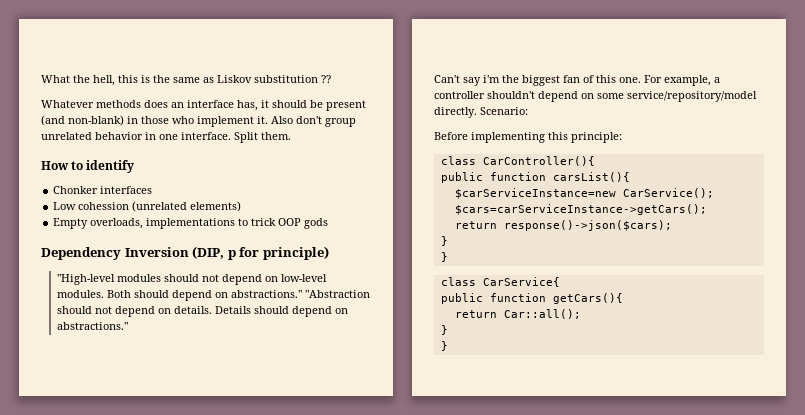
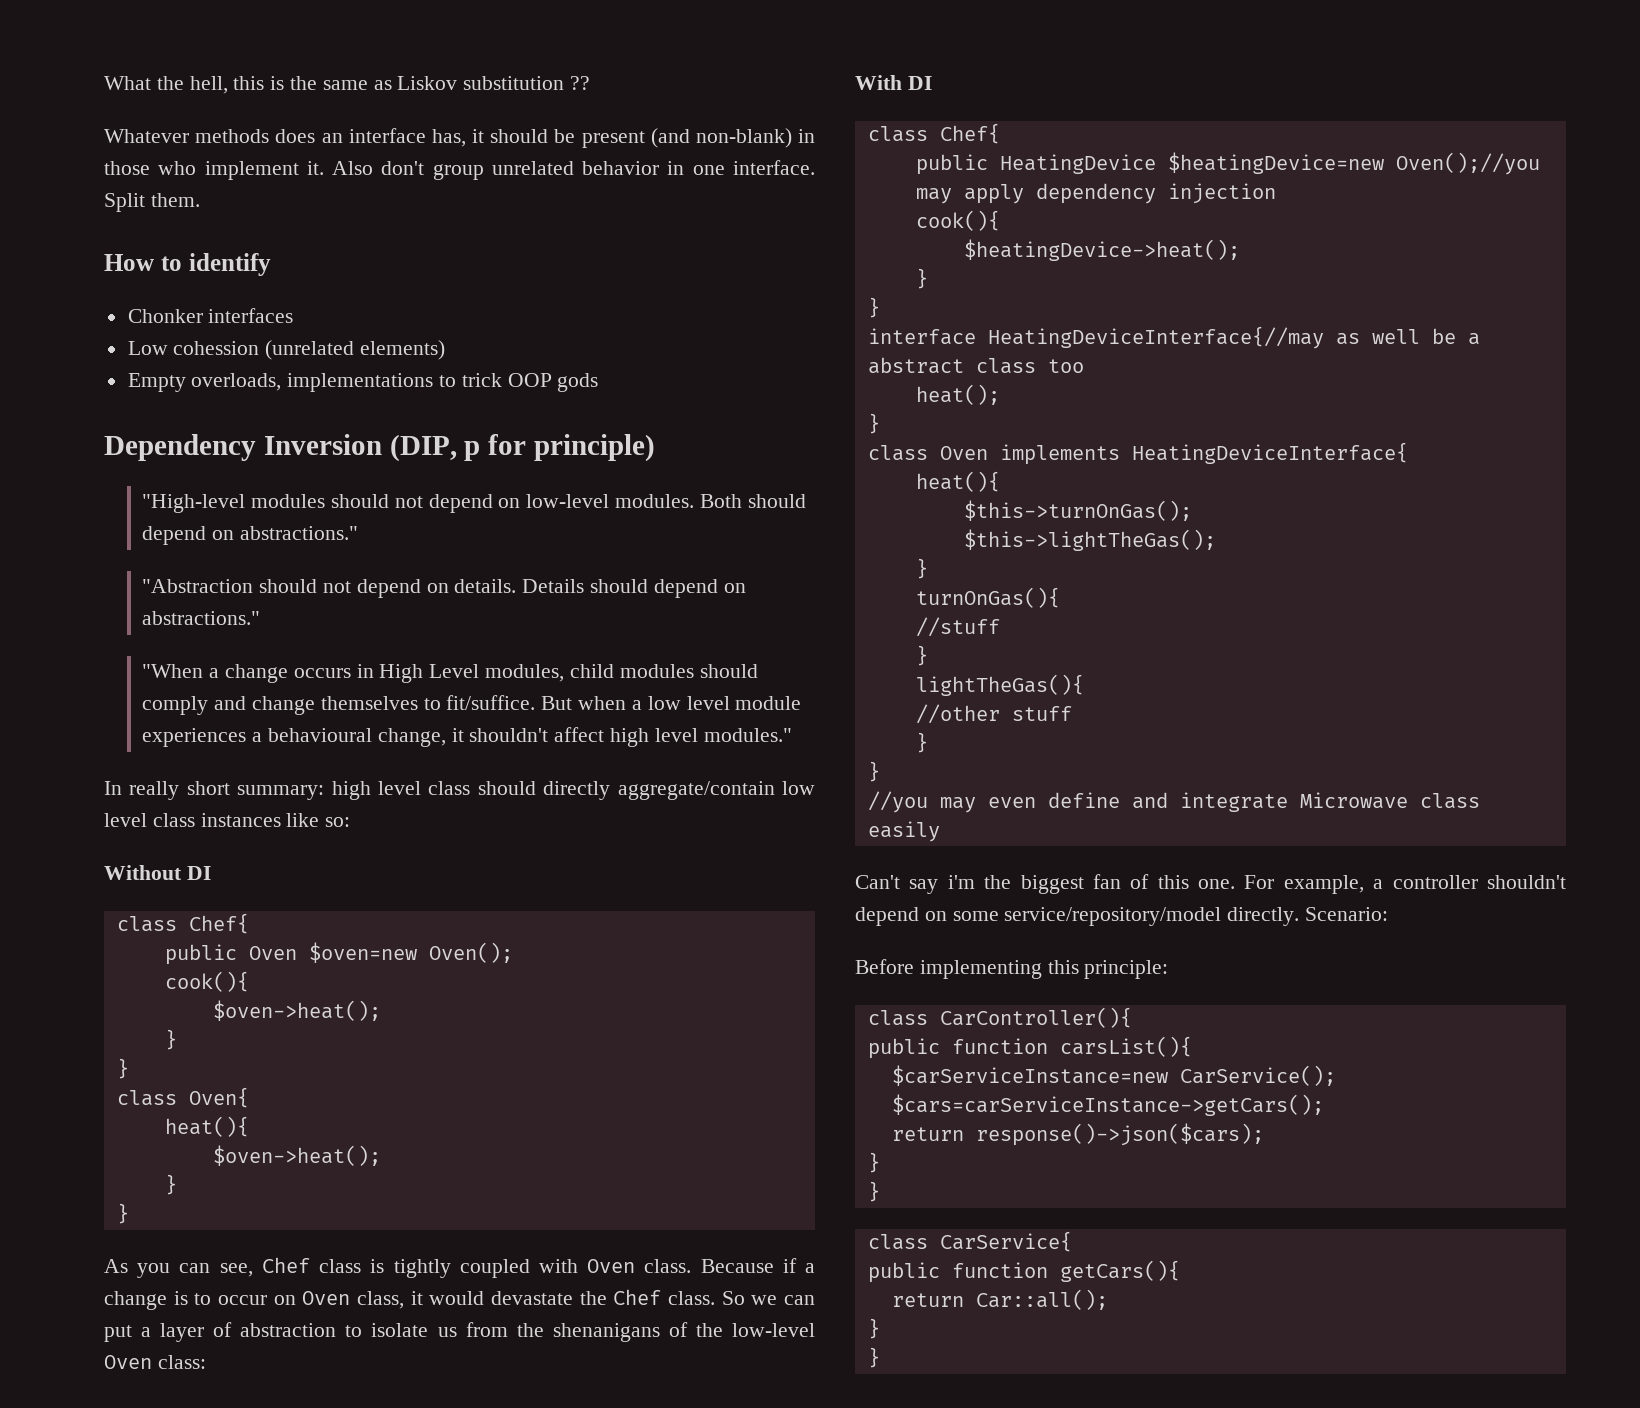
(302, 294) none -> (359, 533) //
(128, 326) none -> [142,664,758,683] [142,695,802,715] [142,727,792,747] [104,781,815,800] [104,813,351,827] [104,865,211,880] [116,913,249,934] [164,942,513,965] [164,971,249,992] [212,1000,381,1021] [164,1029,177,1050] [116,1058,129,1079] [116,1087,249,1108] [164,1116,249,1137] [212,1145,381,1166] [164,1174,177,1195] [116,1203,129,1224] [104,1257,815,1278] [104,1289,815,1310] [104,1322,816,1342] [104,1355,206,1369] [855,75,932,90] [867,123,1000,144] [915,152,1540,175] [915,183,1276,204] [915,210,1000,231] [963,239,1240,261] [915,268,928,289] [867,297,880,318] [867,326,1480,349] [867,357,1084,374] [915,384,1000,405] [867,413,880,434] [867,442,1408,465] [915,471,1000,492] [963,500,1192,521] [963,529,1216,551] [915,558,928,579] [915,587,1060,608] [915,617,1000,637] [915,645,928,666] [915,674,1084,696] [915,704,1072,724] [915,732,928,753] [867,761,880,782] [867,791,1480,813] [867,821,940,842] // "When a change occurs in High Level modules, child modules should comply and change themselves to fit/suffice. But when a low level module experiences a behavioural change, it shouldn't affect high level modules." // In really short summary: high level class should directly aggregate/contain low level class instances like so: // Without DI // class Chef{ // public Oven $oven=new Oven(); // cook(){ // $oven->heat(); // } // } // class Oven{ // heat(){ // $oven->heat(); // } // } // As you can see, Chef class is tightly coupled with Oven class. Because if a change is to occur on Oven class, it would devastate the Chef class. So we can put a layer of abstraction to isolate us from the shenanigans of the low-level Oven class: // With DI // class Chef{ // public HeatingDevice $heatingDevice=new Oven();//you may apply dependency injection // cook(){ // $heatingDevice->heat(); // } // } // interface HeatingDeviceInterface{//may as well be a abstract class too // heat(); // } // class Oven implements HeatingDeviceInterface{ // heat(){ // $this->turnOnGas(); // $this->lightTheGas(); // } // turnOnGas(){ // //stuff // } // lightTheGas(){ // //other stuff // } // } // //you may even define and integrate Microwave class easily

